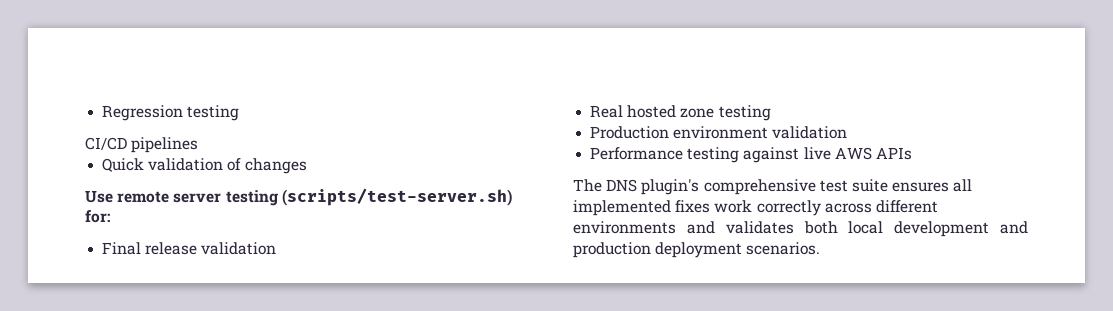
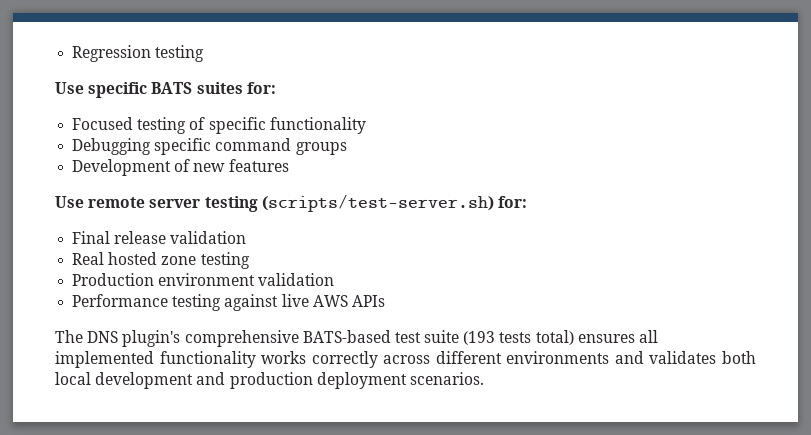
[85,137,199,153] [102,158,307,174] CI/CD pipelines // Quick validation of changes -> [55,82,276,98] [72,117,366,134] [72,138,347,155] [72,159,289,176] Use specific BATS suites for: // Focused testing of specific functionality // Debugging specific command groups // Development of new features
(816, 187) none -> [302,330,391,343] BATS-based
(888, 185) none -> [463,330,574,345] (193 tests total)
[675,200,753,213] fixes work -> [159,351,307,368] functionality works

